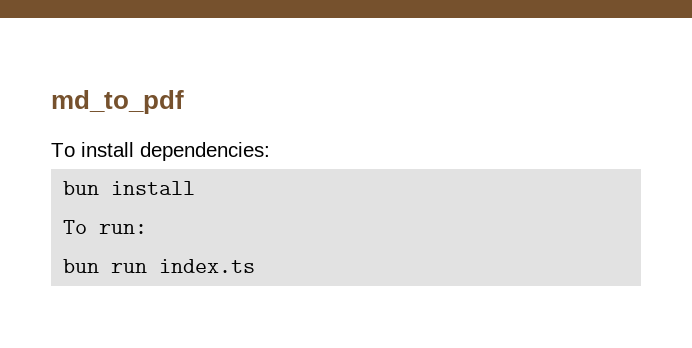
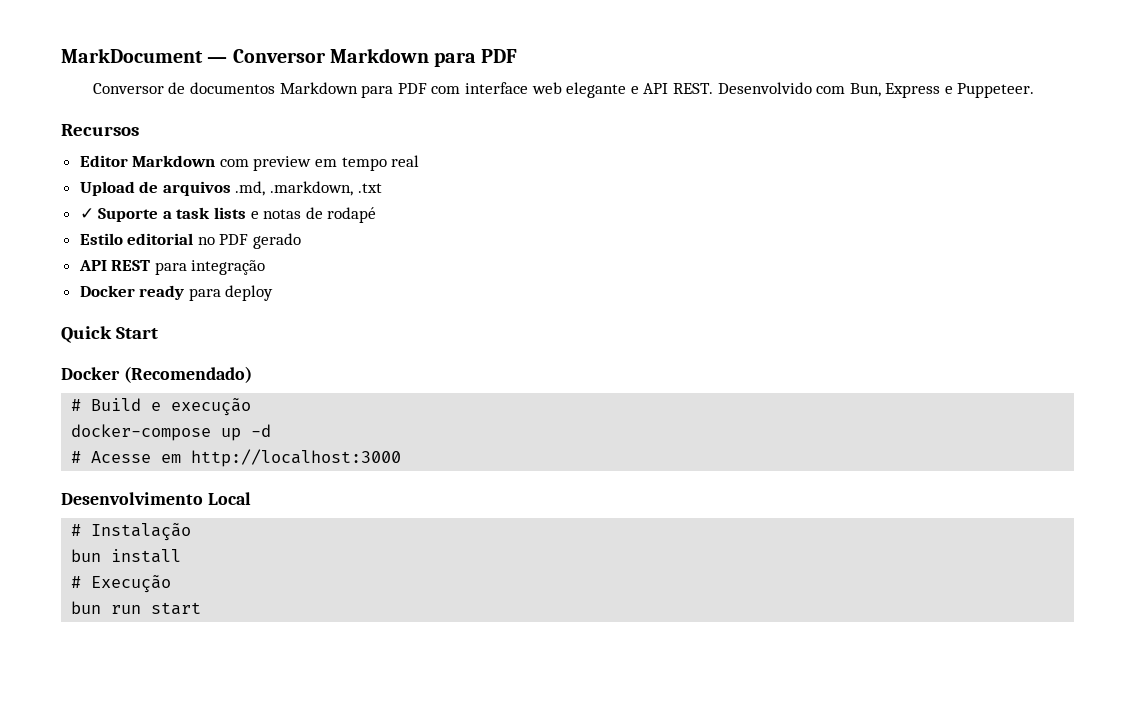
[51,90,184,114] [51,142,270,161] md_to_pdf // To install dependencies: -> [61,48,518,67] [92,82,1035,98] [61,124,139,136] [79,155,420,171] [79,181,382,196] [79,207,377,223] [79,233,302,249] [78,260,266,275] [79,285,274,301] [61,326,158,343] [61,366,252,383] [71,398,252,416] [71,424,272,441] [71,449,402,467] [61,492,251,505] [71,523,192,541] MarkDocument — Conversor Markdown para PDF // Conversor de documentos Markdown para PDF com interface web elegante e API REST. Desenvolvido com Bun, Express e Puppeteer. // Recursos // Editor Markdown com preview em tempo real // Upload de arquivos .md, .markdown, .txt // ✓ Suporte a task lists e notas de rodapé // Estilo editorial no PDF gerado // API REST para integração // Docker ready para deploy // Quick Start // Docker (Recomendado) // # Build e execução // docker-compose up -d // # Acesse em http://localhost:3000 // Desenvolvimento Local // # Instalação
[63,220,148,234] To run: -> [71,575,172,593] # Execução
[159,259,256,273] index.ts -> [151,602,202,615] start

